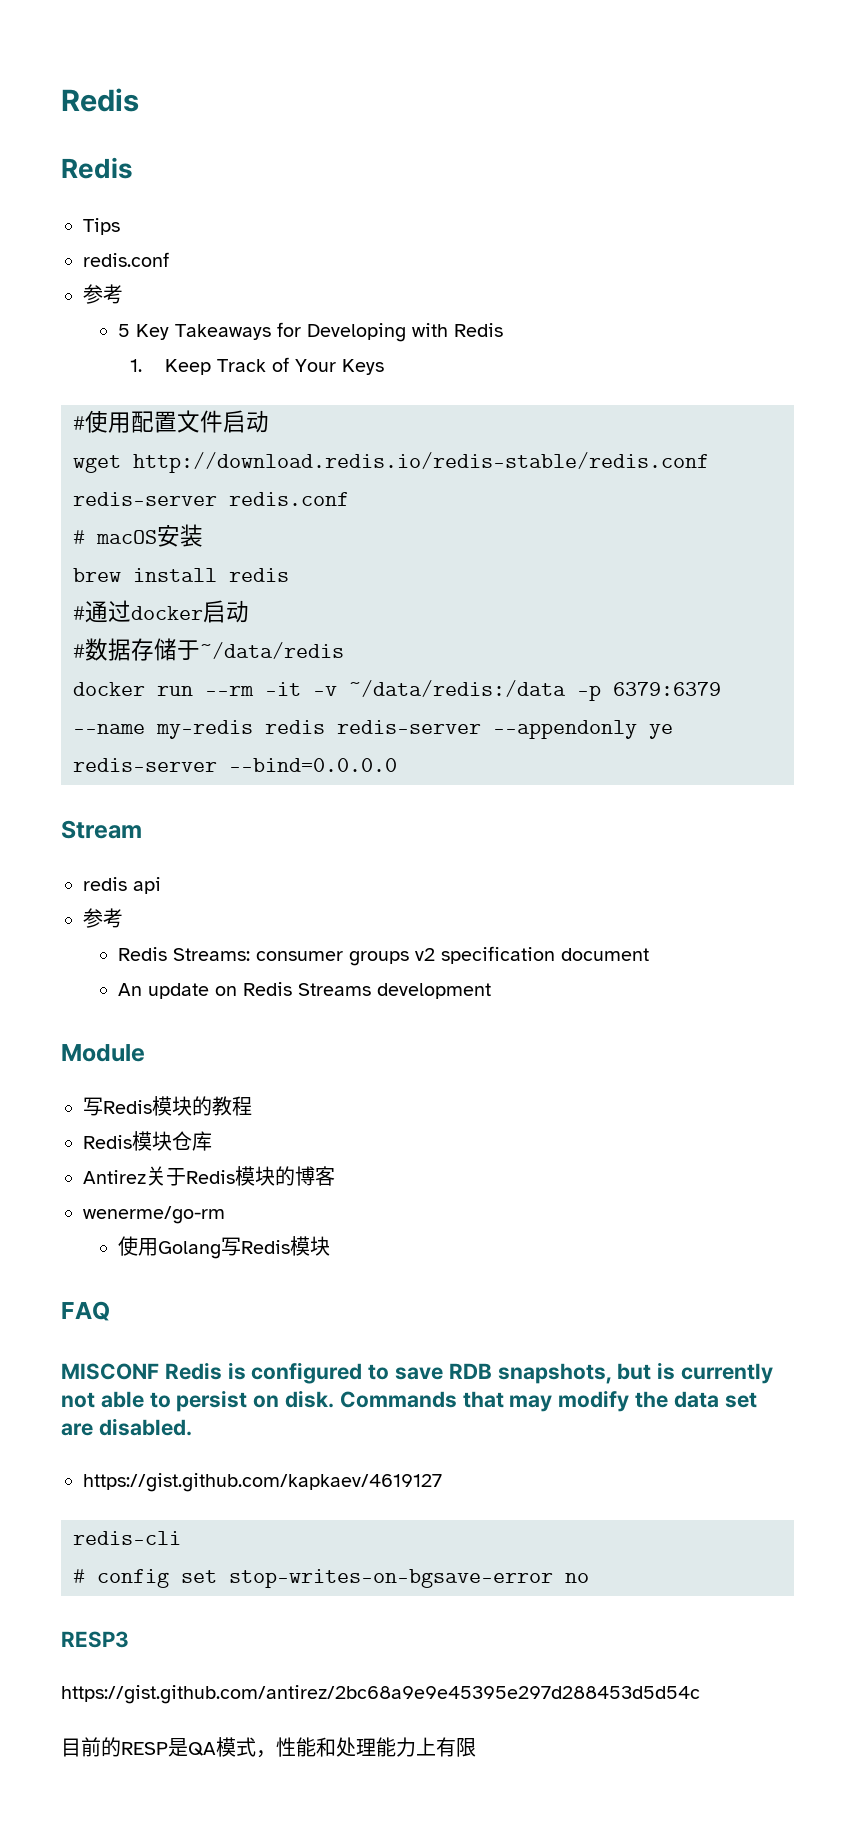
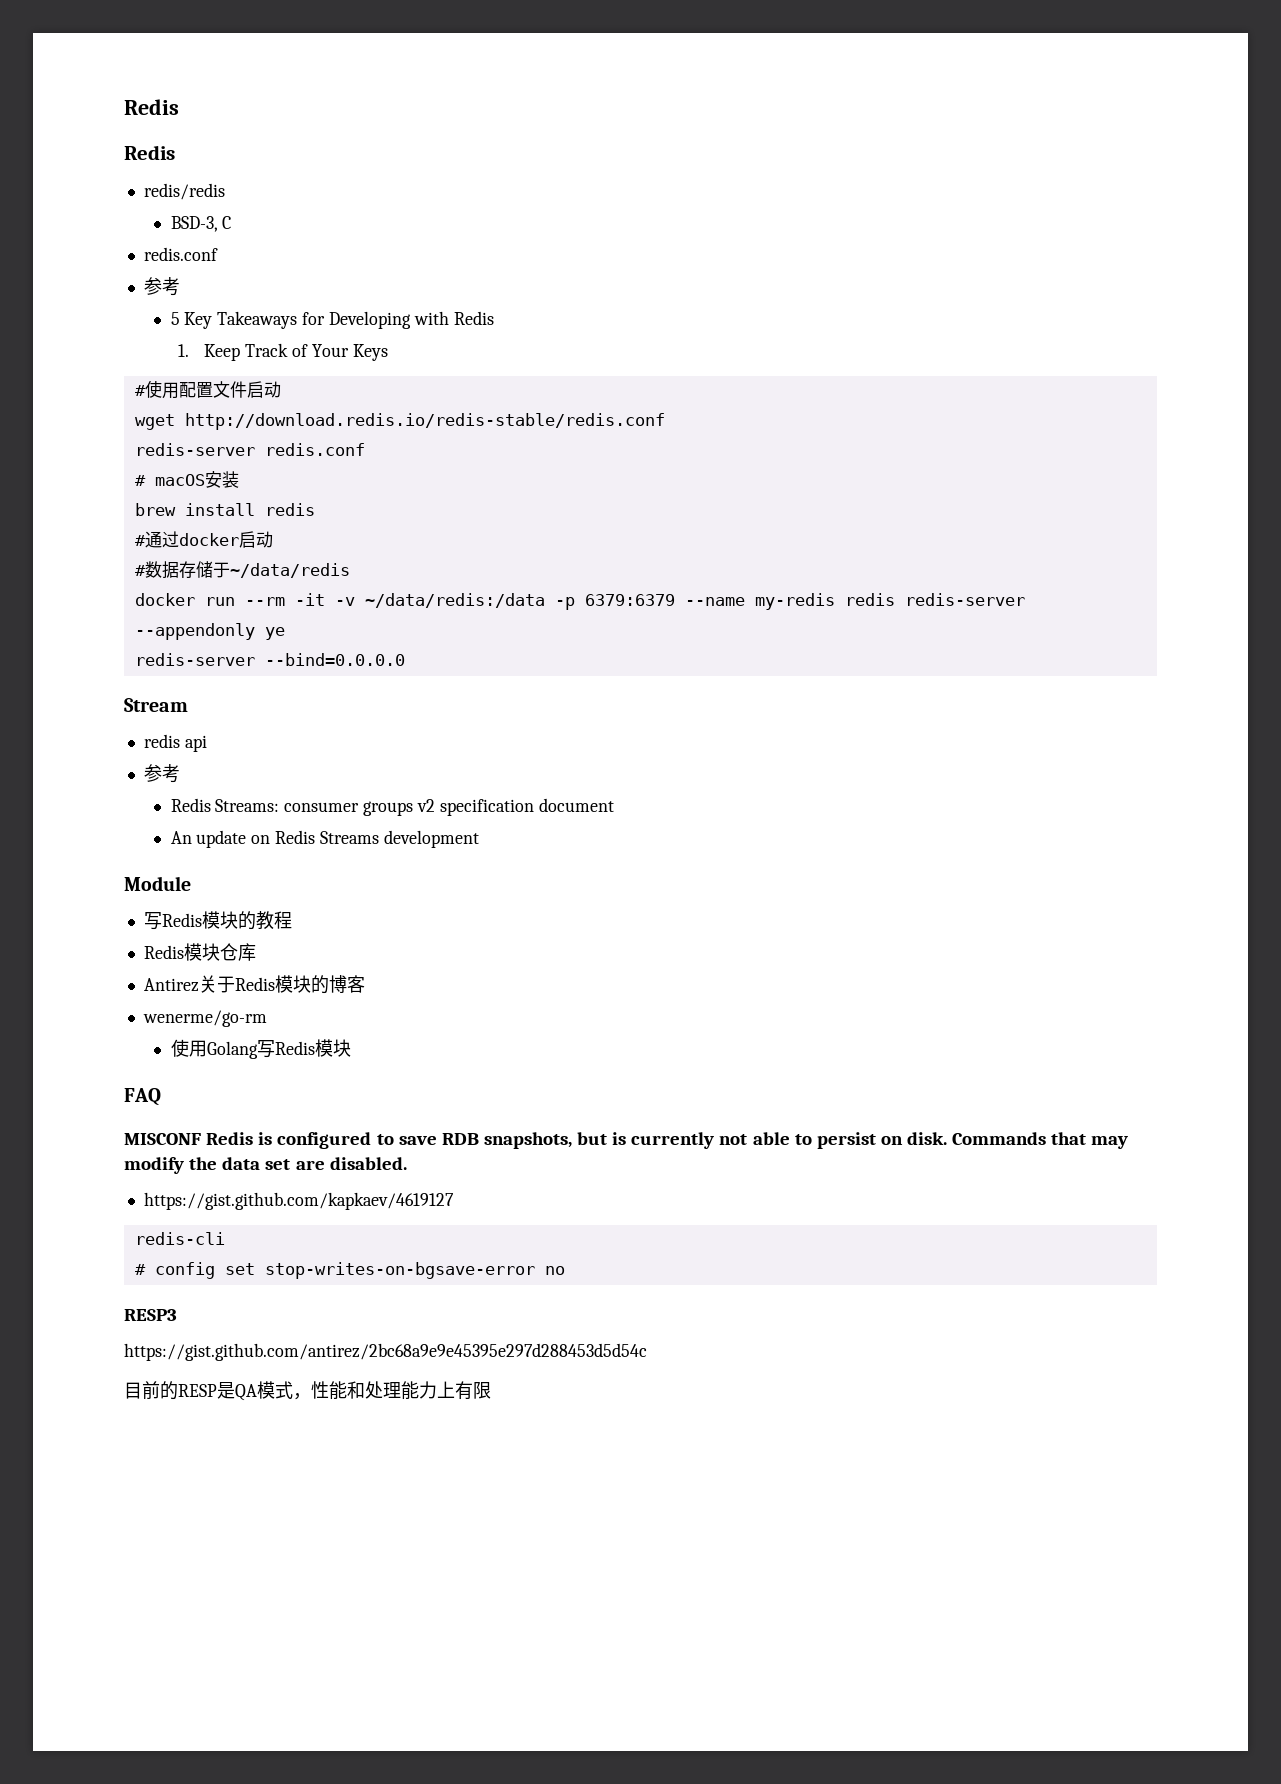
[83,218,120,235] Tips -> [143,183,225,200] [170,216,232,232] redis/redis // BSD-3, C

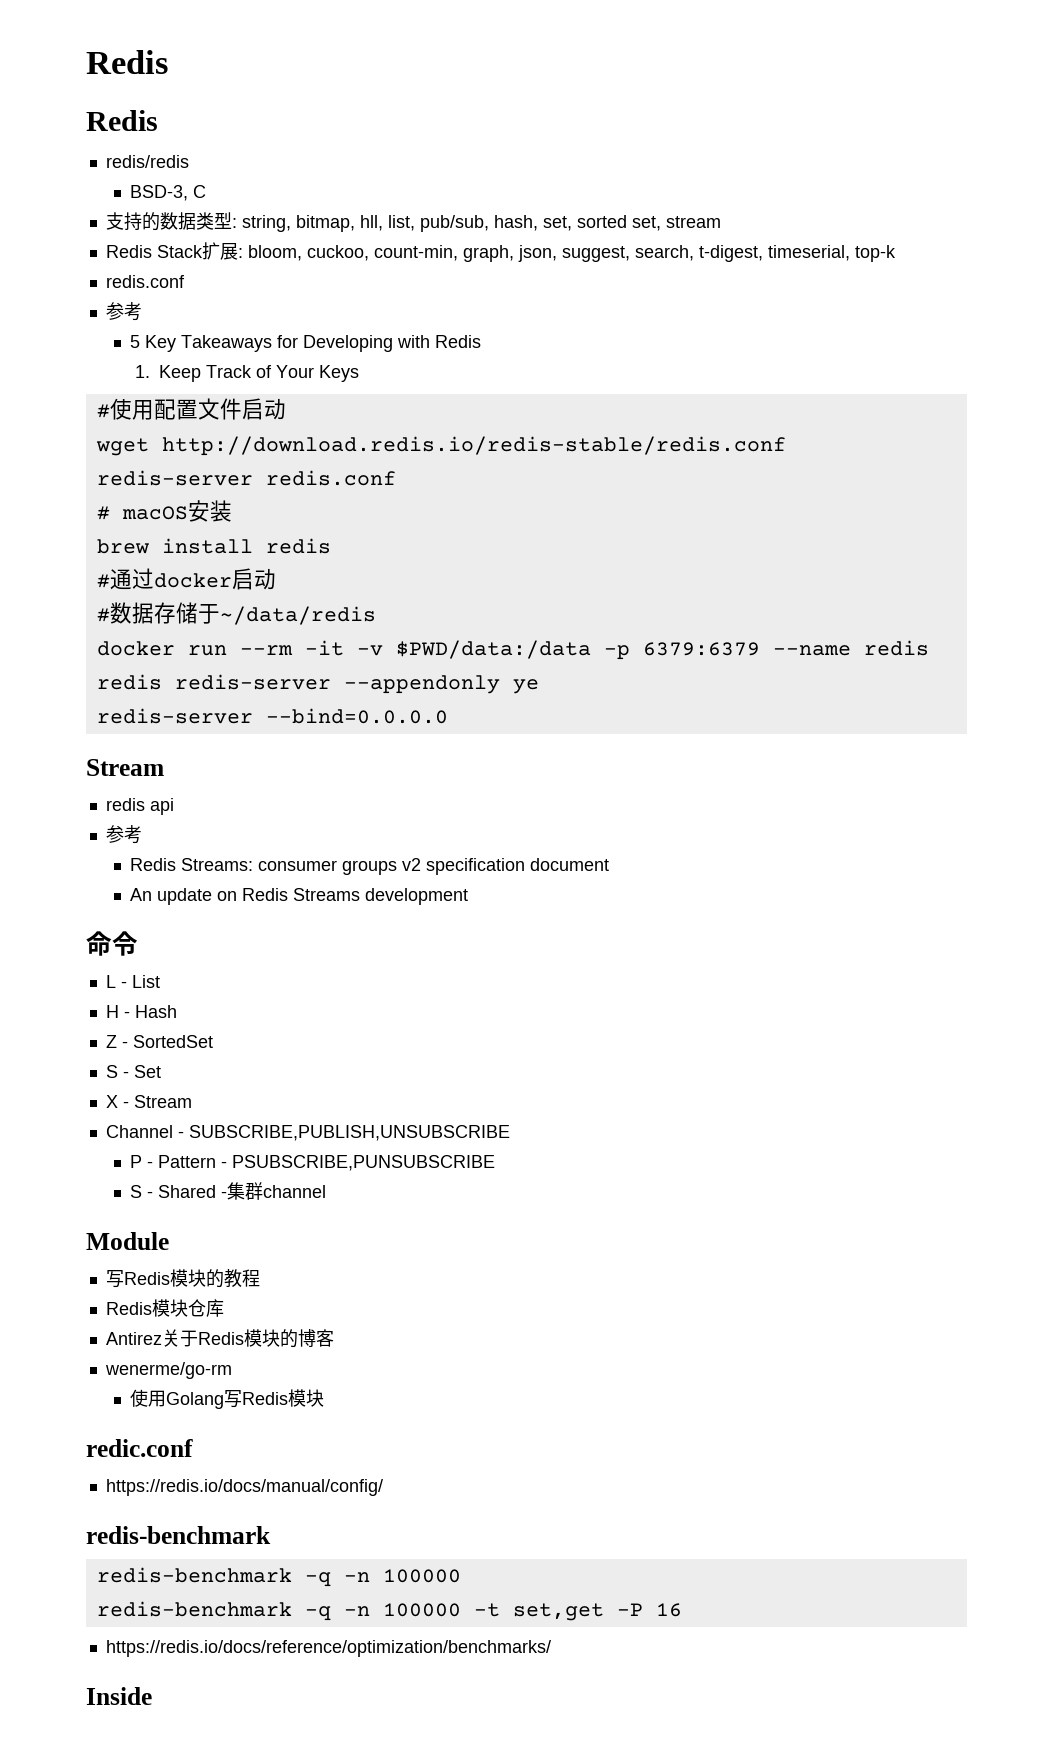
(232, 222) none -> [105,212,721,232] [105,242,896,262] // 支持的数据类型: string, bitmap, hll, list, pub/sub, hash, set, sorted set, stream // Redis Stack扩展: bloom, cuckoo, count-min, graph, json, suggest, search, t-digest, timeserial, top-k
[364,593,545,608] ~/data/redis:/data -> [395,640,591,659] $PWD/data:/data
[754,593,835,610] my-redis -> [863,640,929,656] redis
(479, 839) none -> [86,931,138,956] [105,975,160,988] [105,1005,177,1018] [105,1035,213,1048] [105,1065,161,1078] [105,1095,192,1108] [105,1125,510,1141] [130,1155,496,1171] [130,1182,327,1200] // 命令 // L - List // H - Hash // Z - SortedSet // S - Set // X - Stream // Channel - SUBSCRIBE,PUBLISH,UNSUBSCRIBE // P - Pattern - PSUBSCRIBE,PUNSUBSCRIBE // S - Shared -集群channel
[124,1088,161,1106] [124,1132,1129,1149] [124,1157,407,1174] [143,1192,454,1210] [134,1232,225,1245] [134,1262,565,1279] [124,1309,177,1321] [124,1343,647,1361] [124,1381,491,1401] FAQ // MISCONF Redis is configured to save RDB snapshots, but is currently not able to persist on disk. Commands that may modify the data set are disabled. // https://gist.github.com/kapkaev/4619127 // redis-cli // # config set stop-writes-on-bgsave-error no // RESP3 // https://gist.github.com/antirez/2bc68a9e9e45395e297d288453d5d54c // 目前的RESP是QA模式，性能和处理能力上有限 -> [86,1439,193,1457] [105,1479,383,1496] [86,1526,271,1544] [96,1567,461,1587] [96,1601,682,1621] [105,1640,551,1657] [86,1687,152,1705] redic.conf // https://redis.io/docs/manual/config/ // redis-benchmark // redis-benchmark -q -n 100000 // redis-benchmark -q -n 100000 -t set,get -P 16 // https://redis.io/docs/reference/optimization/benchmarks/ // Inside

